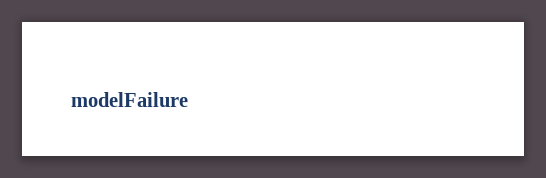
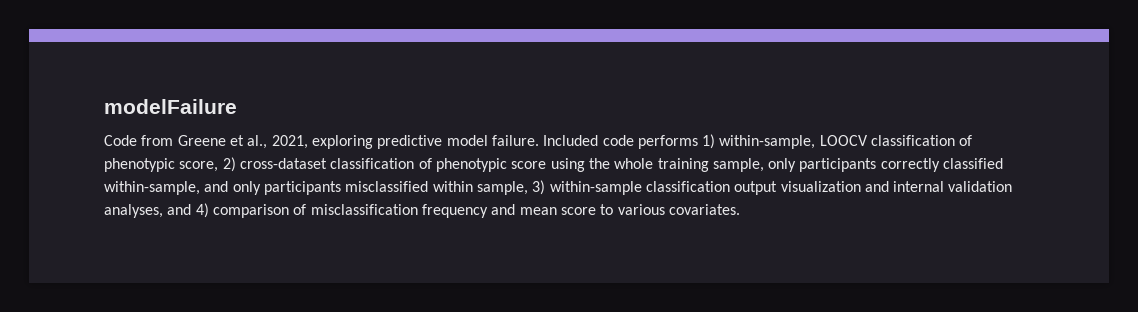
(188, 99) none -> [104,134,973,149] [104,157,1004,172] [104,180,1013,195] [104,203,740,218] // Code from Greene et al., 2021, exploring predictive model failure. Included code performs 1) within-sample, LOOCV classification of phenotypic score, 2) cross-dataset classification of phenotypic score using the whole training sample, only participants correctly classified within-sample, and only participants misclassified within sample, 3) within-sample classification output visualization and internal validation analyses, and 4) comparison of misclassification frequency and mean score to various covariates.

